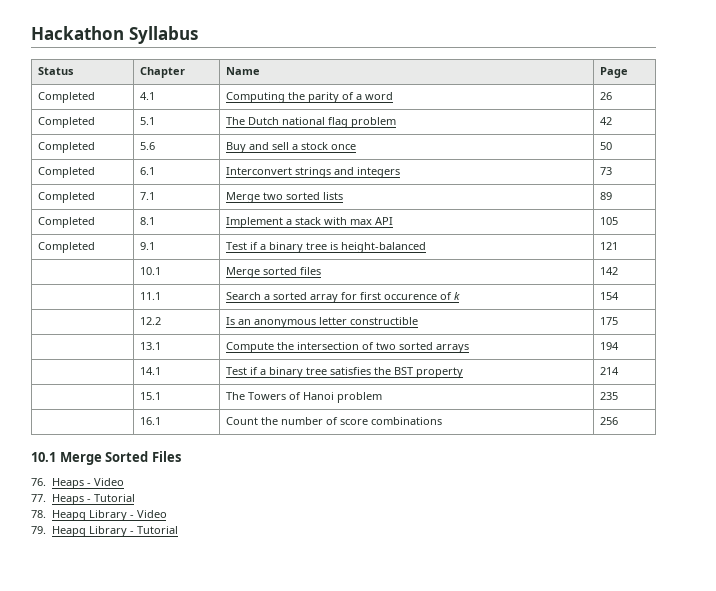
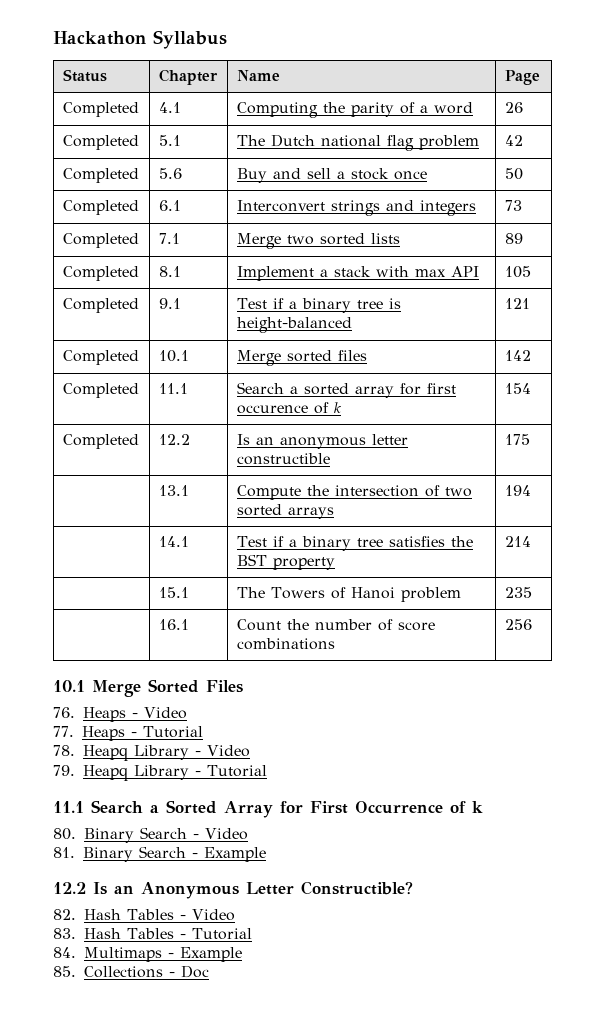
(619, 246) none -> [62,350,139,365] Completed
(619, 271) none -> [62,383,139,398] Completed
(620, 296) none -> [62,434,139,449] Completed
(178, 530) none -> [53,800,483,818] [53,827,248,843] [53,846,266,862] [53,881,413,899] [53,909,235,921] [53,928,252,940] [53,947,242,962] [53,965,209,978] // 11.1 Search a Sorted Array for First Occurrence of k // 80. Binary Search - Video // 81. Binary Search - Example // 12.2 Is an Anonymous Letter Constructible? // 82. Hash Tables - Video // 83. Hash Tables - Tutorial // 84. Multimaps - Example // 85. Collections - Doc

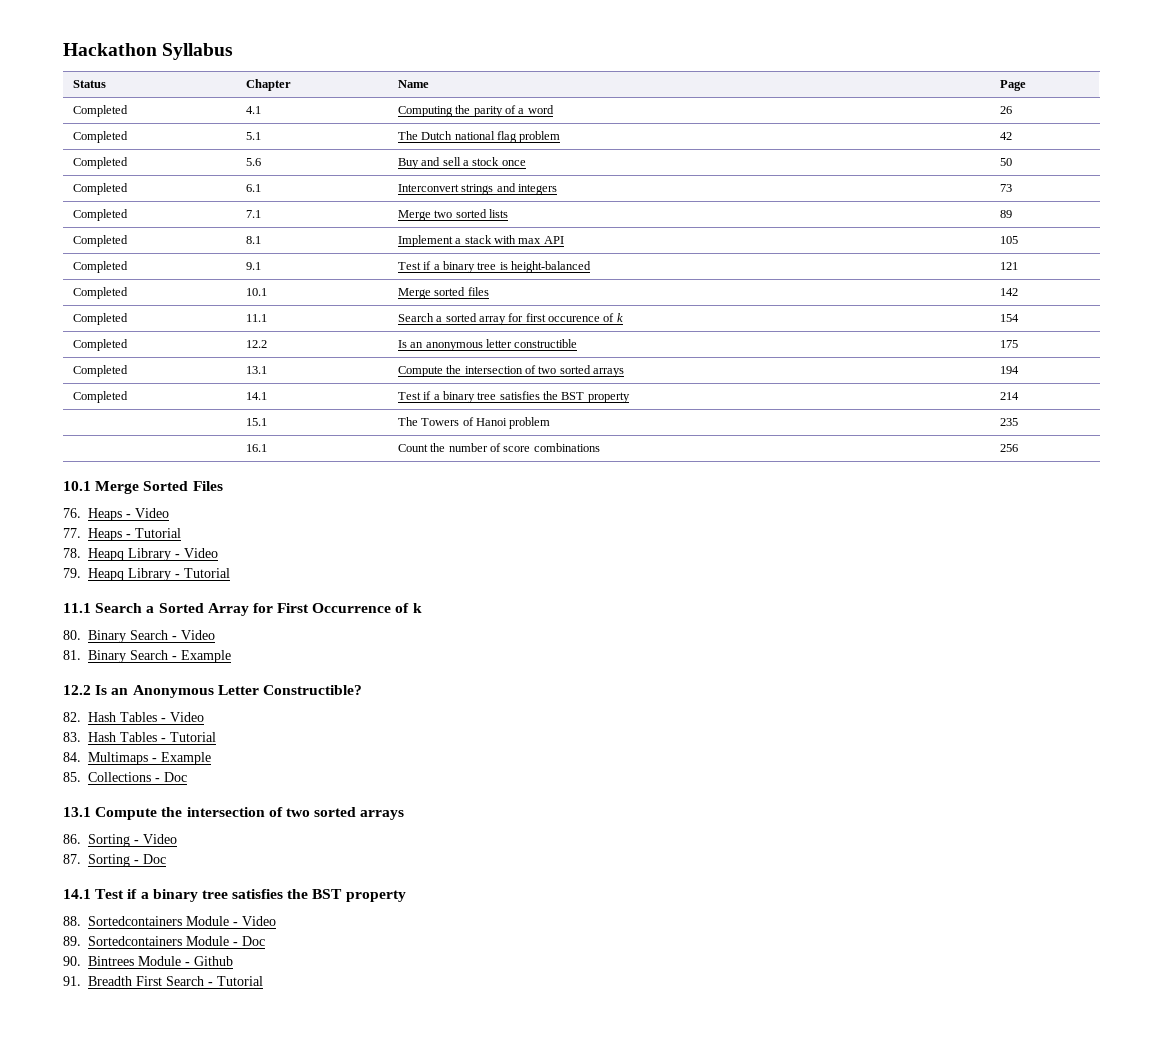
(530, 439) none -> [72,365,128,377] Completed
(531, 490) none -> [72,391,128,403] Completed
(209, 971) none -> [63,807,405,820] [63,834,177,847] [63,854,166,867] [63,889,406,902] [63,916,276,926] [63,936,265,946] [63,956,233,966] [63,976,263,986] // 13.1 Compute the intersection of two sorted arrays // 86. Sorting - Video // 87. Sorting - Doc // 14.1 Test if a binary tree satisfies the BST property // 88. Sortedcontainers Module - Video // 89. Sortedcontainers Module - Doc // 90. Bintrees Module - Github // 91. Breadth First Search - Tutorial

